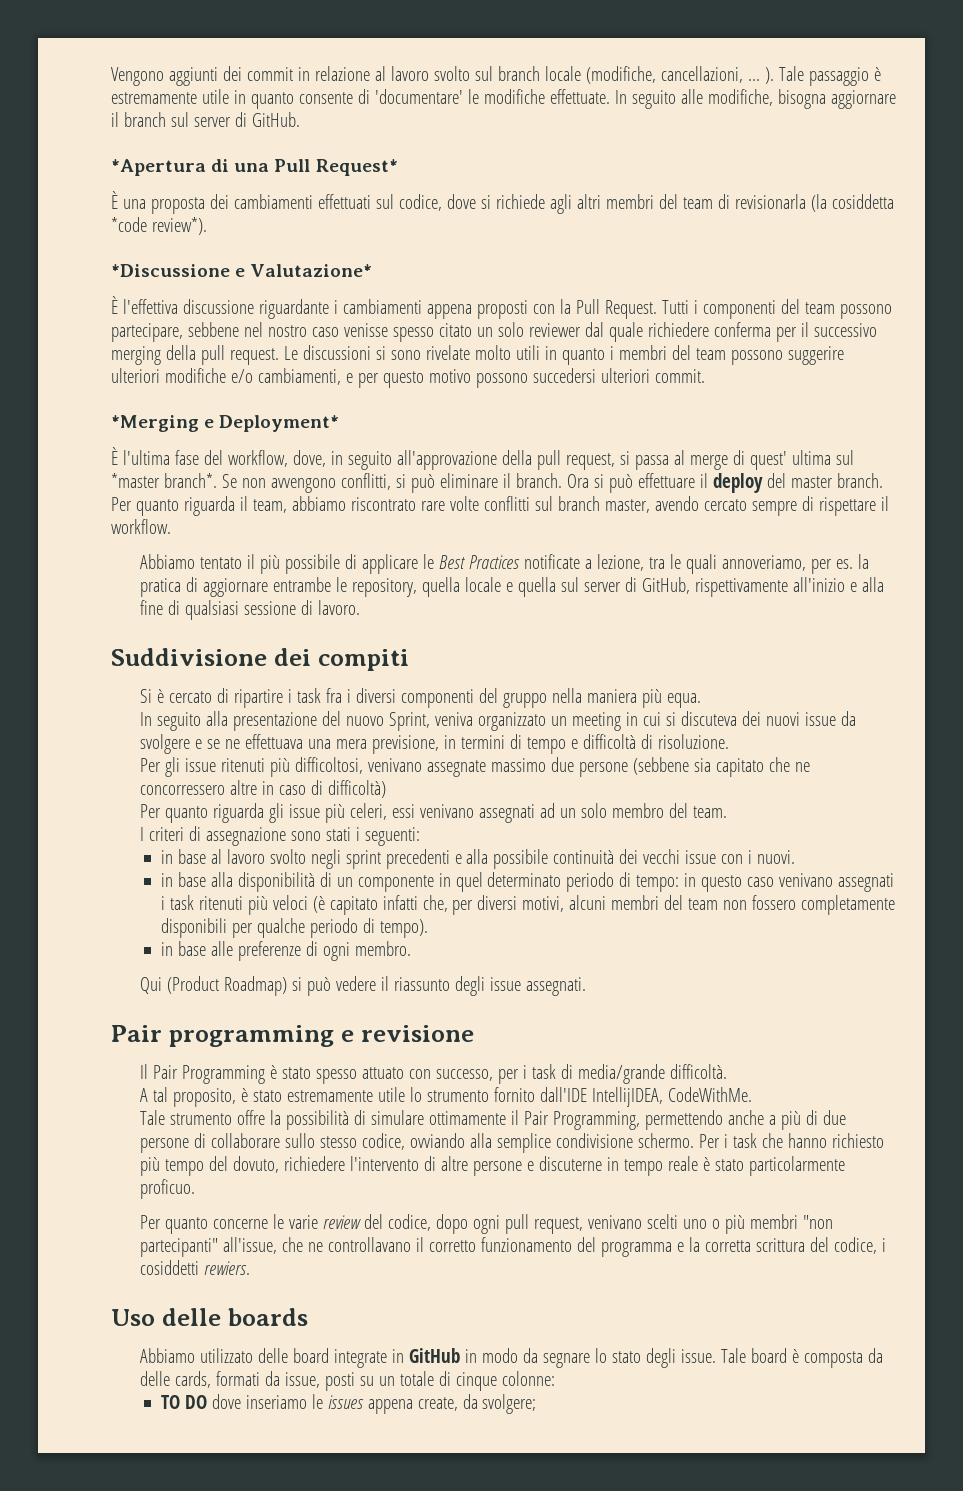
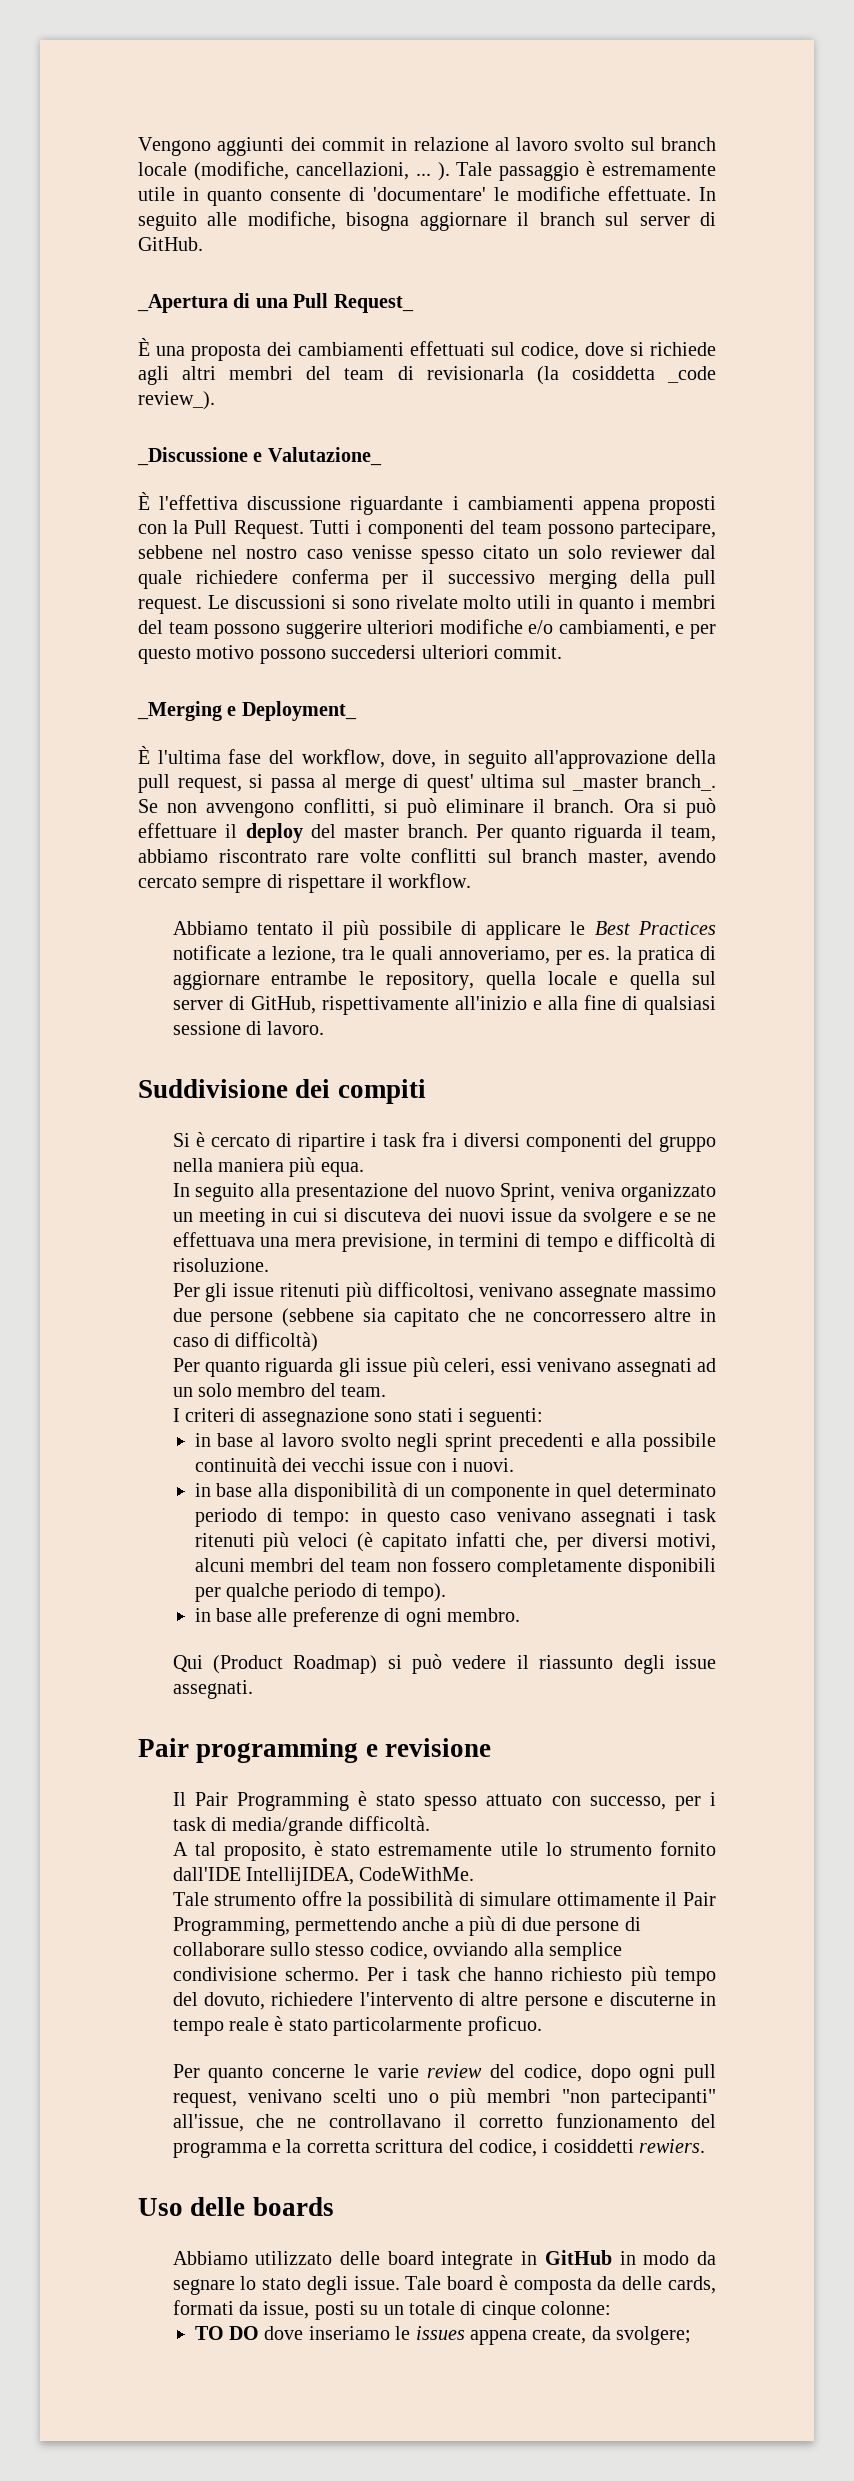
[111,159,206,176] *Apertura -> [137,294,228,313] _Apertura
[315,159,398,176] Request* -> [333,294,414,313] Request_
[111,217,207,235] [111,264,373,277] *code review*). // *Discussione e Valutazione* -> [666,366,716,383] [138,391,215,410] [137,447,382,466] _code review_). // _Discussione e Valutazione_
[111,415,340,432] *Merging e Deployment* -> [137,701,357,721] _Merging e Deployment_
[111,473,217,488] *master branch*. -> [572,774,717,791] _master branch_.

